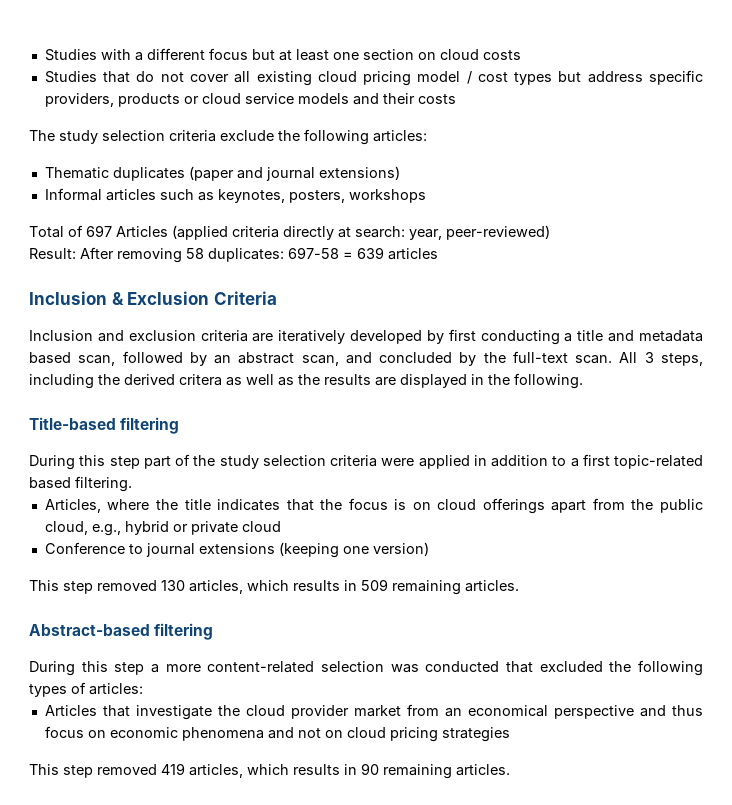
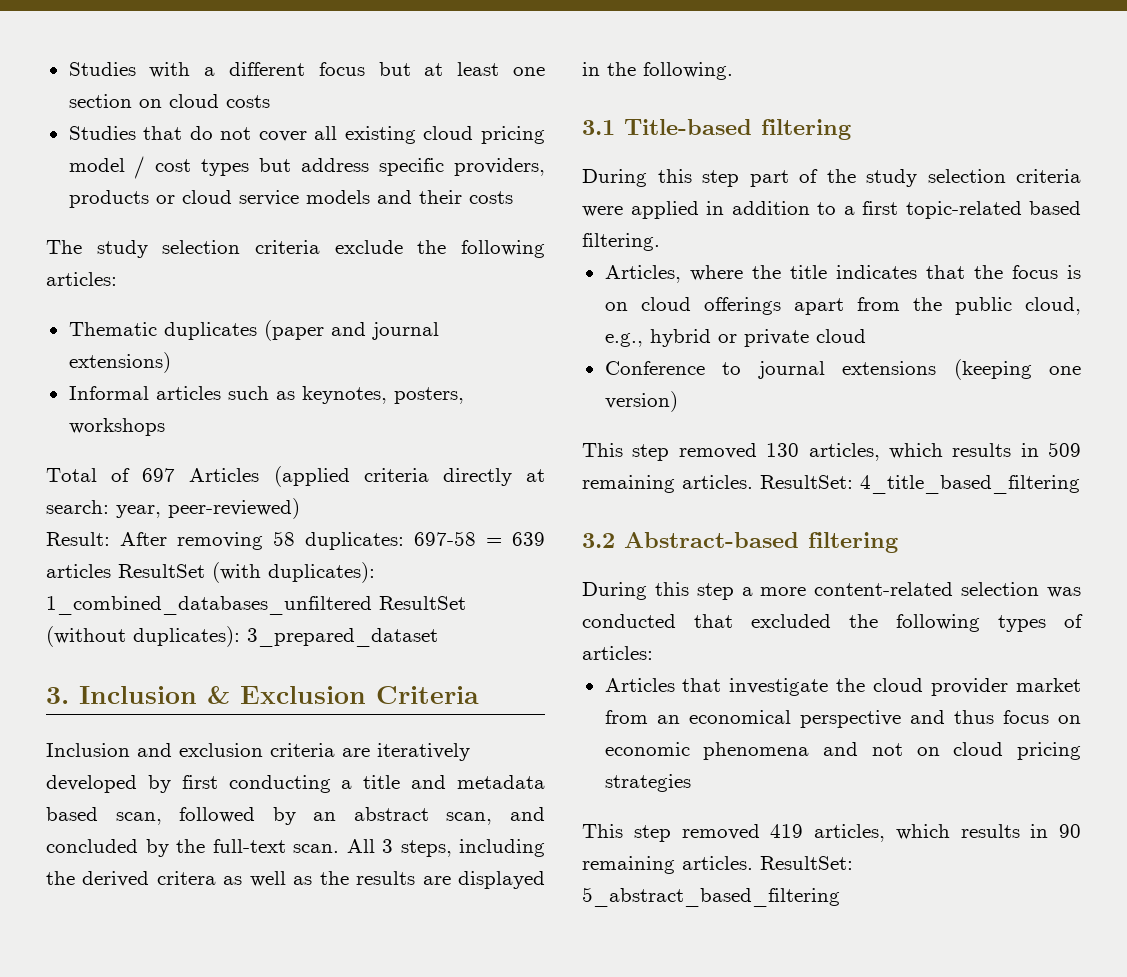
(438, 254) // -> [118,562,375,583] [46,596,466,615] [46,626,438,647] [46,687,69,704] ResultSet (with duplicates): 1_combined_databases_unfiltered ResultSet (without duplicates): 3_prepared_dataset // 3.
(583, 381) none -> [582,120,615,135] 3.1
(519, 586) // -> [760,475,1080,494] [582,533,615,548] ResultSet: 4_title_based_filtering // 3.2
(510, 770) none -> [760,856,853,870] [582,887,840,907] ResultSet: 5_abstract_based_filtering

